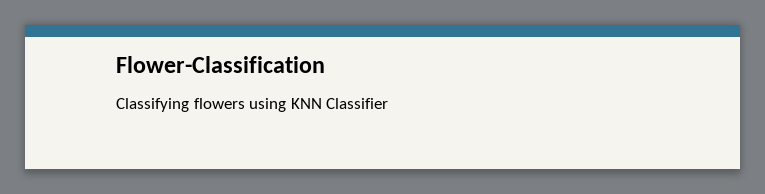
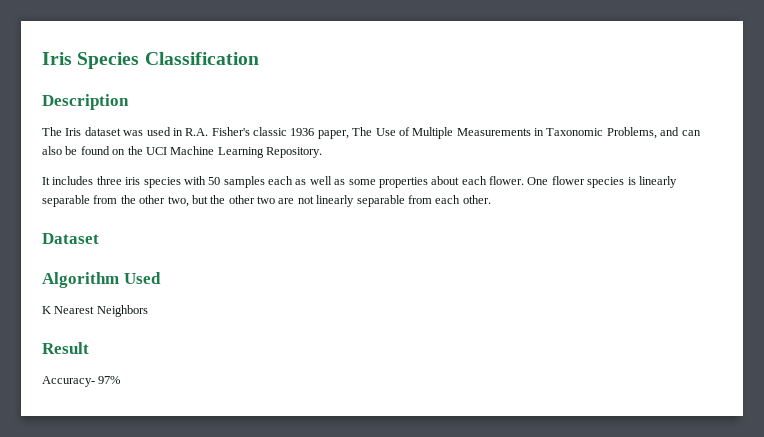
[116,56,325,73] [116,98,389,112] Flower-Classification // Classifying flowers using KNN Classifier -> [42,52,259,69] [42,94,129,110] [42,127,701,139] [42,146,322,158] [42,176,677,188] [42,195,491,207] [42,233,99,244] [42,272,161,288] [42,305,148,317] [42,342,89,354] [42,376,121,387] Iris Species Classification // Description // The Iris dataset was used in R.A. Fisher's classic 1936 paper, The Use of Multiple Measurements in Taxonomic Problems, and can also be found on the UCI Machine Learning Repository. // It includes three iris species with 50 samples each as well as some properties about each flower. One flower species is linearly separable from the other two, but the other two are not linearly separable from each other. // Dataset // Algorithm Used // K Nearest Neighbors // Result // Accuracy- 97%

